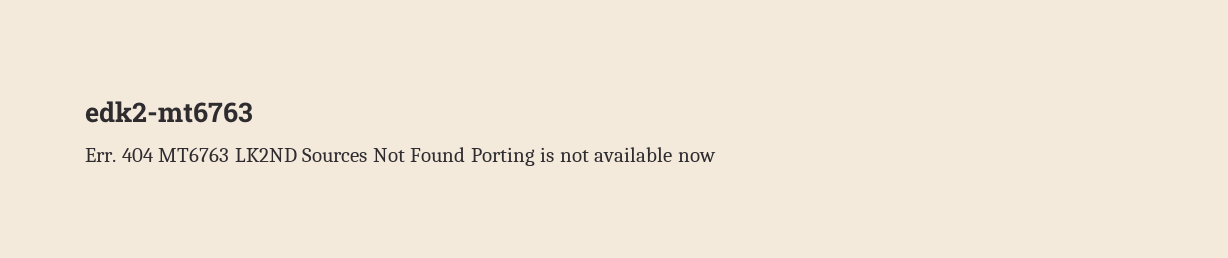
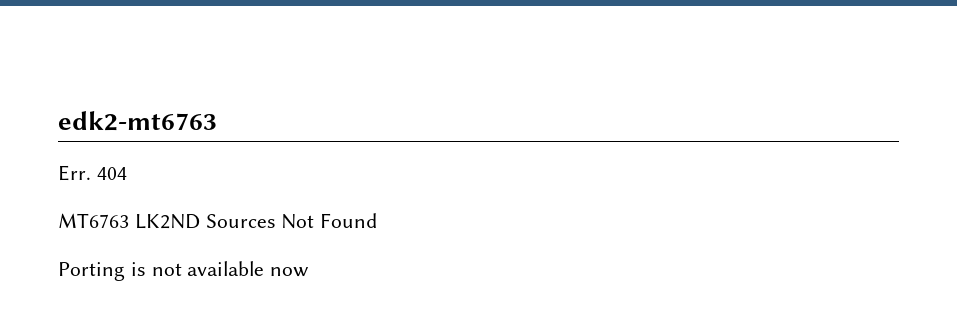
(154, 155) none -> (127, 173) //
(466, 154) none -> (378, 220) //

